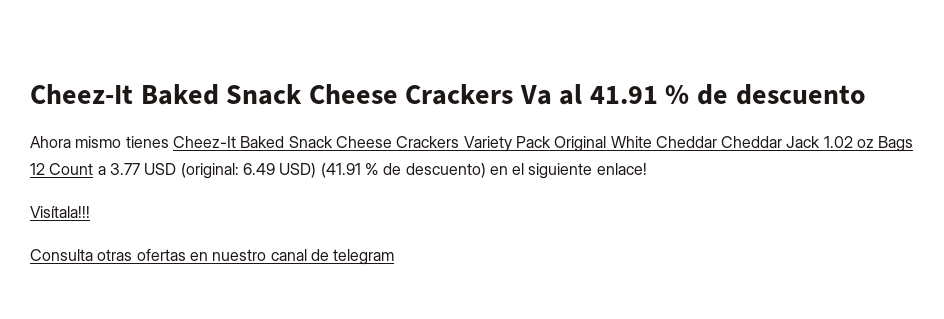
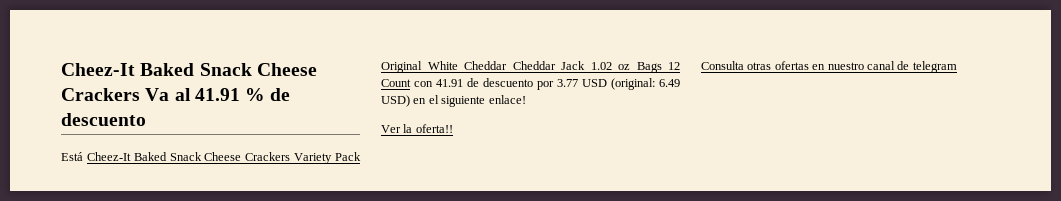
[30,136,169,148] Ahora mismo tienes -> [61,152,83,161] Está
[97,166,106,175] a -> [414,78,554,90] con 41.91 de descuento por
[320,163,486,178] (41.91 % de descuento) -> (410, 101) none
[30,206,90,218] Visítala!!! -> [381,124,453,133] Ver la oferta!!

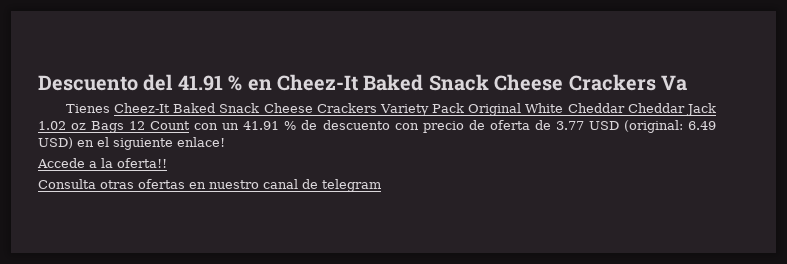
(61, 69) none -> [38,74,272,91] Descuento del 41.91 % en
[174,88,291,101] [61,113,146,126] [61,152,83,161] al 41.91 % de descuento // Está -> [65,104,110,113] // Tienes
[436,78,554,90] 41.91 de descuento por -> [222,120,551,133] un 41.91 % de descuento con precio de oferta de
[381,125,401,133] Ver -> [37,158,97,168] Accede a

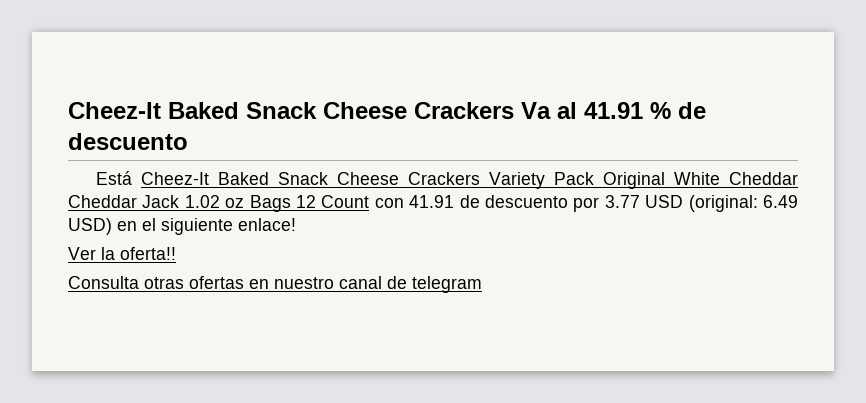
[38,74,272,91] Descuento del 41.91 % en -> (68, 110) none
[65,104,110,113] // Tienes -> [557,102,706,119] [68,133,188,150] [95,171,132,185] al 41.91 % de descuento // Está
[222,120,551,133] un 41.91 % de descuento con precio de oferta de -> [409,195,600,212] 41.91 de descuento por
[37,158,97,168] Accede a -> [68,247,96,260] Ver

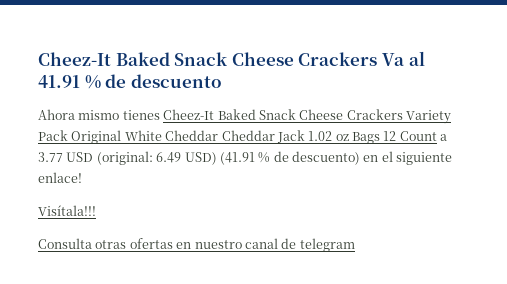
[95,171,132,185] Está -> [38,109,160,120] Ahora mismo tienes
[374,195,600,212] con 41.91 de descuento por -> [440,134,448,141] a
(112, 226) none -> [219,151,360,165] (41.91 % de descuento)
[68,247,176,260] Ver la oferta!! -> [38,205,96,216] Visítala!!!

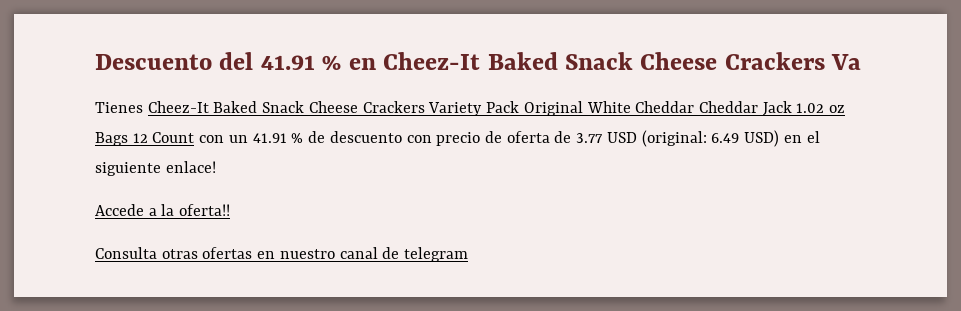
(38, 59) none -> [95,52,376,70] Descuento del 41.91 % en
[408,51,425,66] [38,74,222,89] [38,109,160,120] al 41.91 % de descuento // Ahora mismo tienes -> [95,102,143,113] // Tienes
[440,134,448,141] a -> [199,131,572,146] con un 41.91 % de descuento con precio de oferta de
[219,151,360,165] (41.91 % de descuento) -> (780, 138) none
[38,205,96,216] Visítala!!! -> [95,204,231,216] Accede a la oferta!!

